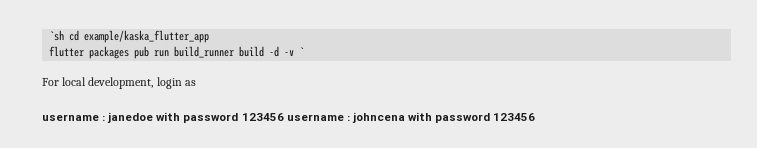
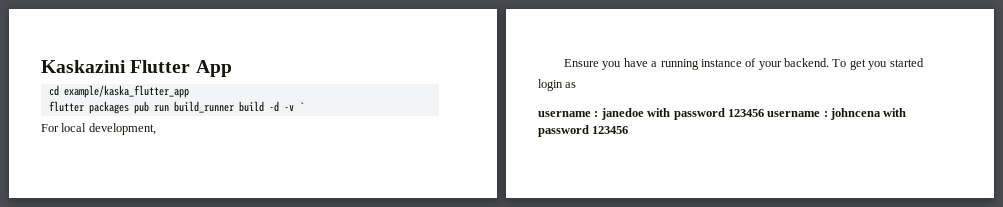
[49,30,65,41] `sh -> [41,60,232,77] Kaskazini Flutter App //
(154, 83) none -> [564,58,924,70] // Ensure you have a running instance of your backend. To get you started //

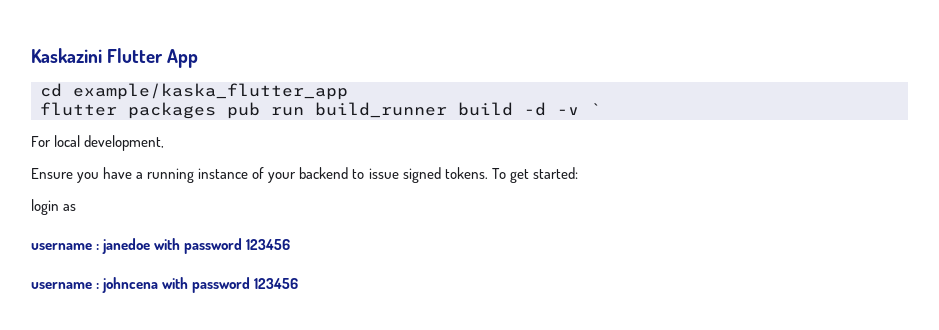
[784,58,924,70] backend. To get you started -> [299,167,578,183] backend to issue signed tokens. To get started:
(764, 113) none -> (291, 244) //

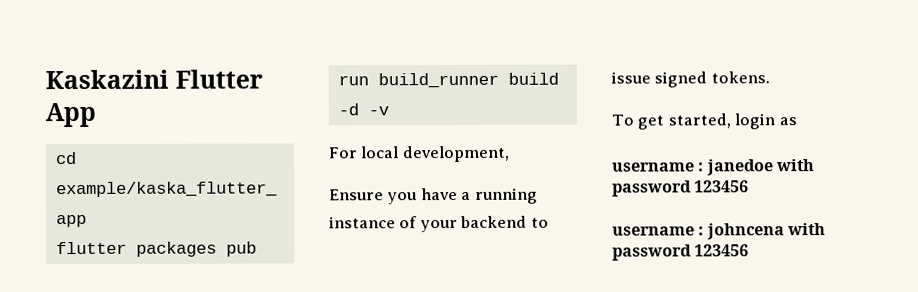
[590,103,601,115] ` -> (389, 111) none
(488, 173) none -> (770, 77) //
[532,167,578,179] started: // -> [667,113,731,129] started,

